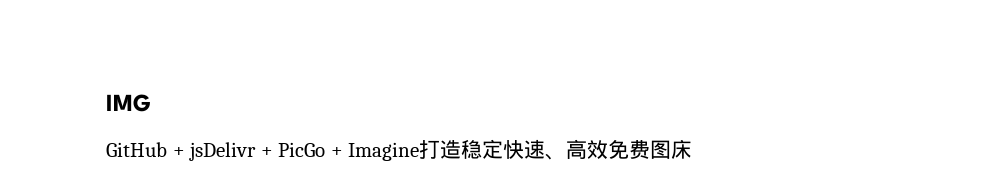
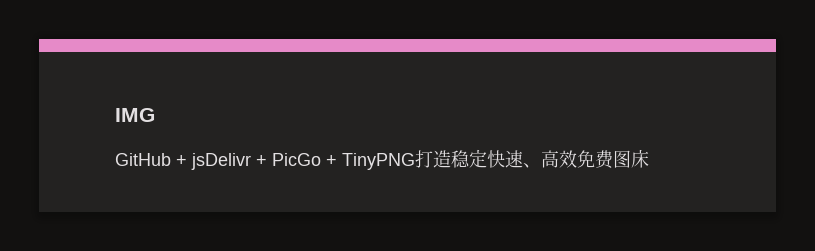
[348,142,420,161] Imagine -> [342,153,415,170] TinyPNG

